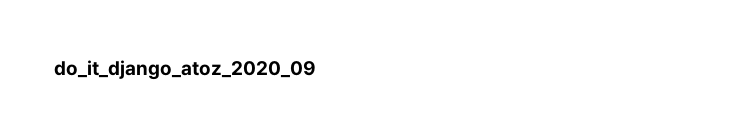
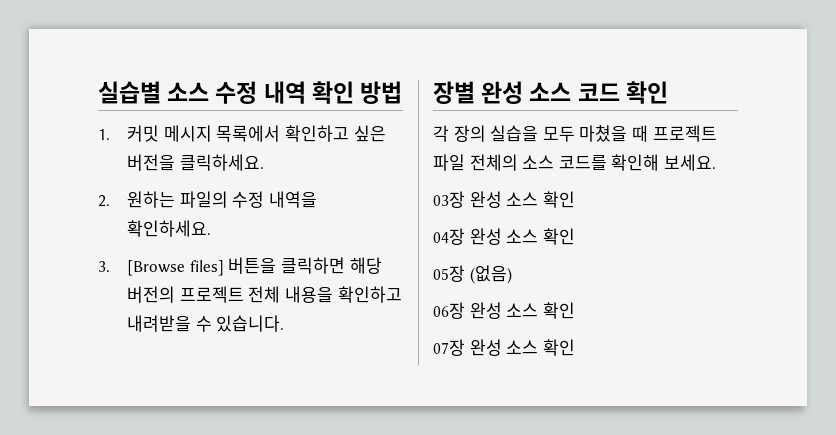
[54,60,316,80] do_it_django_atoz_2020_09 -> [98,81,403,104] [98,125,386,142] [127,154,264,171] [98,191,317,208] [127,220,212,237] [98,257,382,276] [127,286,402,303] [127,315,285,332] [433,81,668,104] [433,125,717,142] [433,154,716,171] [433,191,575,208] [433,228,575,245] [433,265,512,284] [433,302,575,319] [433,339,575,356] 실습별 소스 수정 내역 확인 방법 // 1. 커밋 메시지 목록에서 확인하고 싶은 버전을 클릭하세요. // 2. 원하는 파일의 수정 내역을 확인하세요. // 3. [Browse files] 버튼을 클릭하면 해당 버전의 프로젝트 전체 내용을 확인하고 내려받을 수 있습니다. // 장별 완성 소스 코드 확인 // 각 장의 실습을 모두 마쳤을 때 프로젝트 파일 전체의 소스 코드를 확인해 보세요. // 03장 완성 소스 확인 // 04장 완성 소스 확인 // 05장 (없음) // 06장 완성 소스 확인 // 07장 완성 소스 확인

